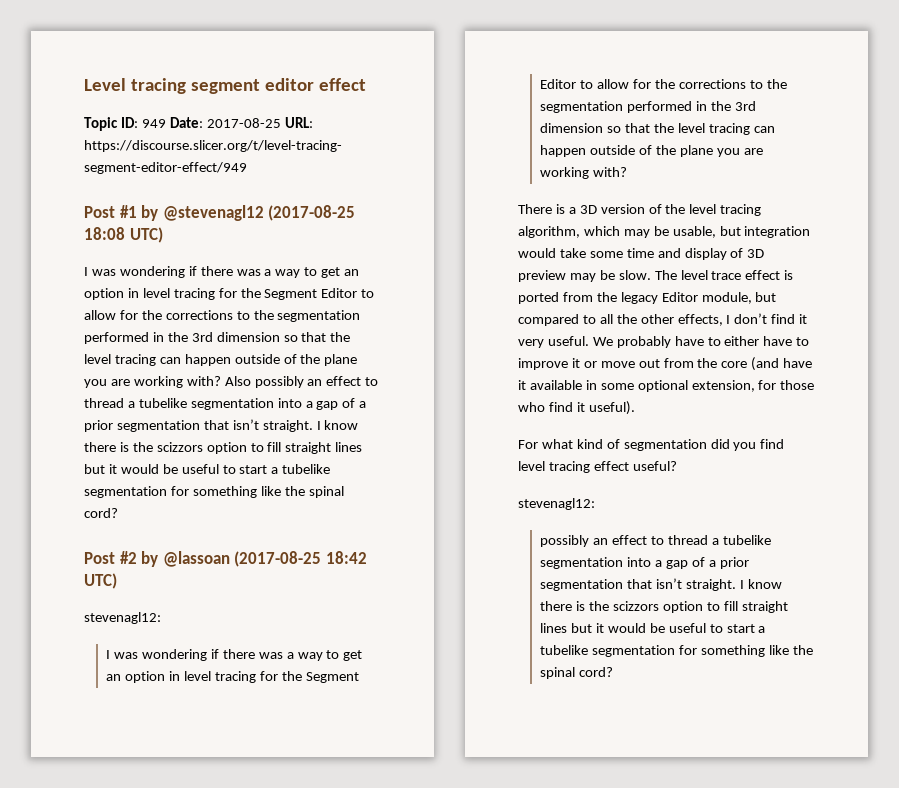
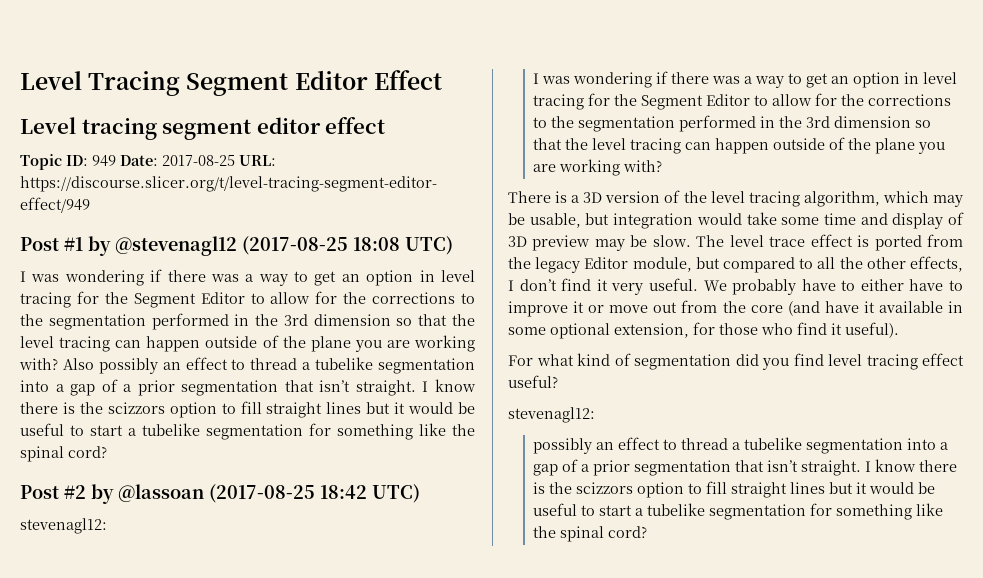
[84,78,126,91] Level -> [20,70,442,96] [20,117,76,134] Level Tracing Segment Editor Effect // Level

